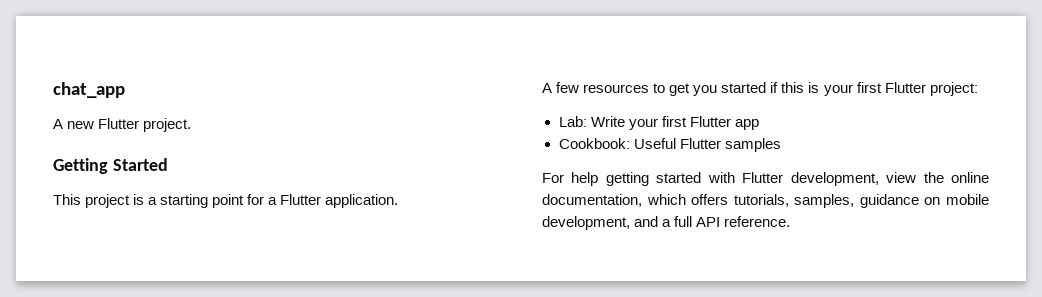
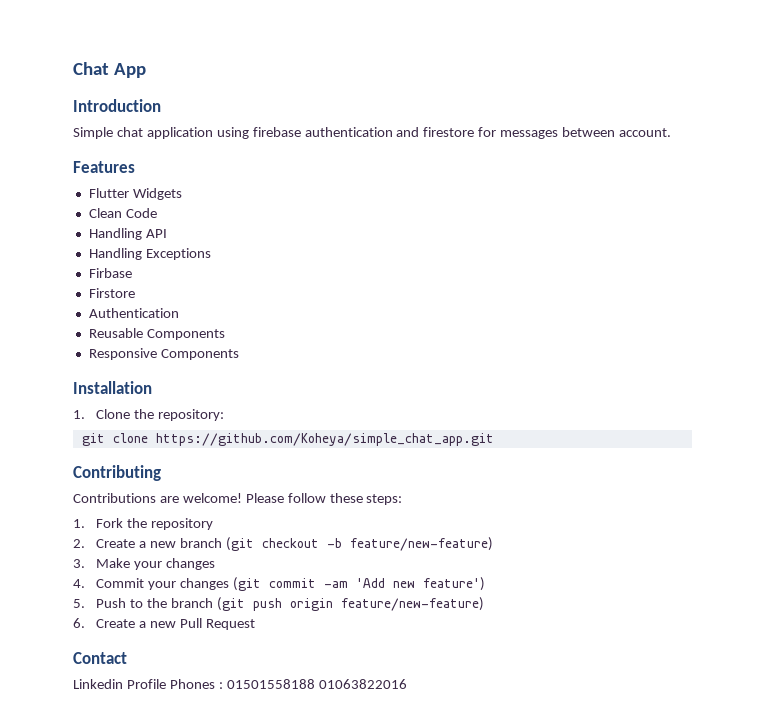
[53,82,125,98] [53,118,192,132] [53,158,168,174] [53,194,399,208] [542,82,978,96] [558,116,759,130] [558,138,781,152] [542,172,989,186] [542,194,989,208] [542,216,791,230] chat_app // A new Flutter project. // Getting Started // This project is a starting point for a Flutter application. // A few resources to get you started if this is your first Flutter project: // Lab: Write your first Flutter app // Cookbook: Useful Flutter samples // For help getting started with Flutter development, view the online documentation, which offers tutorials, samples, guidance on mobile development, and a full API reference. -> [73,62,146,78] [73,99,161,112] [73,127,672,139] [73,161,135,173] [88,188,182,200] [88,208,157,218] [88,228,167,240] [88,248,211,260] [88,268,132,278] [88,288,135,298] [88,308,179,318] [88,328,225,340] [88,348,239,360] [73,381,152,394] [73,409,224,421] [81,433,494,446] [73,465,161,481] [73,493,403,505] [73,518,213,530] [73,537,493,551] [73,558,215,570] [73,577,485,591] [73,597,484,611] [73,618,255,630] [73,652,127,664] [73,679,407,689] Chat App // Introduction // Simple chat application using firebase authentication and firestore for messages between account. // Features // Flutter Widgets // Clean Code // Handling API // Handling Exceptions // Firbase // Firstore // Authentication // Reusable Components // Responsive Components // Installation // 1. Clone the repository: // git clone https://github.com/Koheya/simple_chat_app.git // Contributing // Contributions are welcome! Please follow these steps: // 1. Fork the repository // 2. Create a new branch (git checkout -b feature/new-feature) // 3. Make your changes // 4. Commit your changes (git commit -am 'Add new feature') // 5. Push to the branch (git push origin feature/new-feature) // 6. Create a new Pull Request // Contact // Linkedin Profile Phones : 01501558188 01063822016

